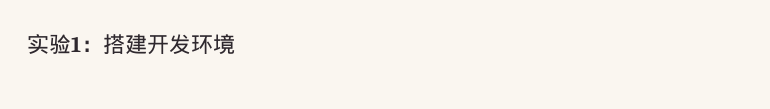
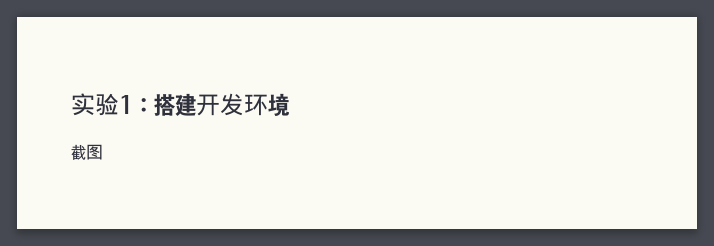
(235, 44) none -> [71,144,103,160] // 截图

